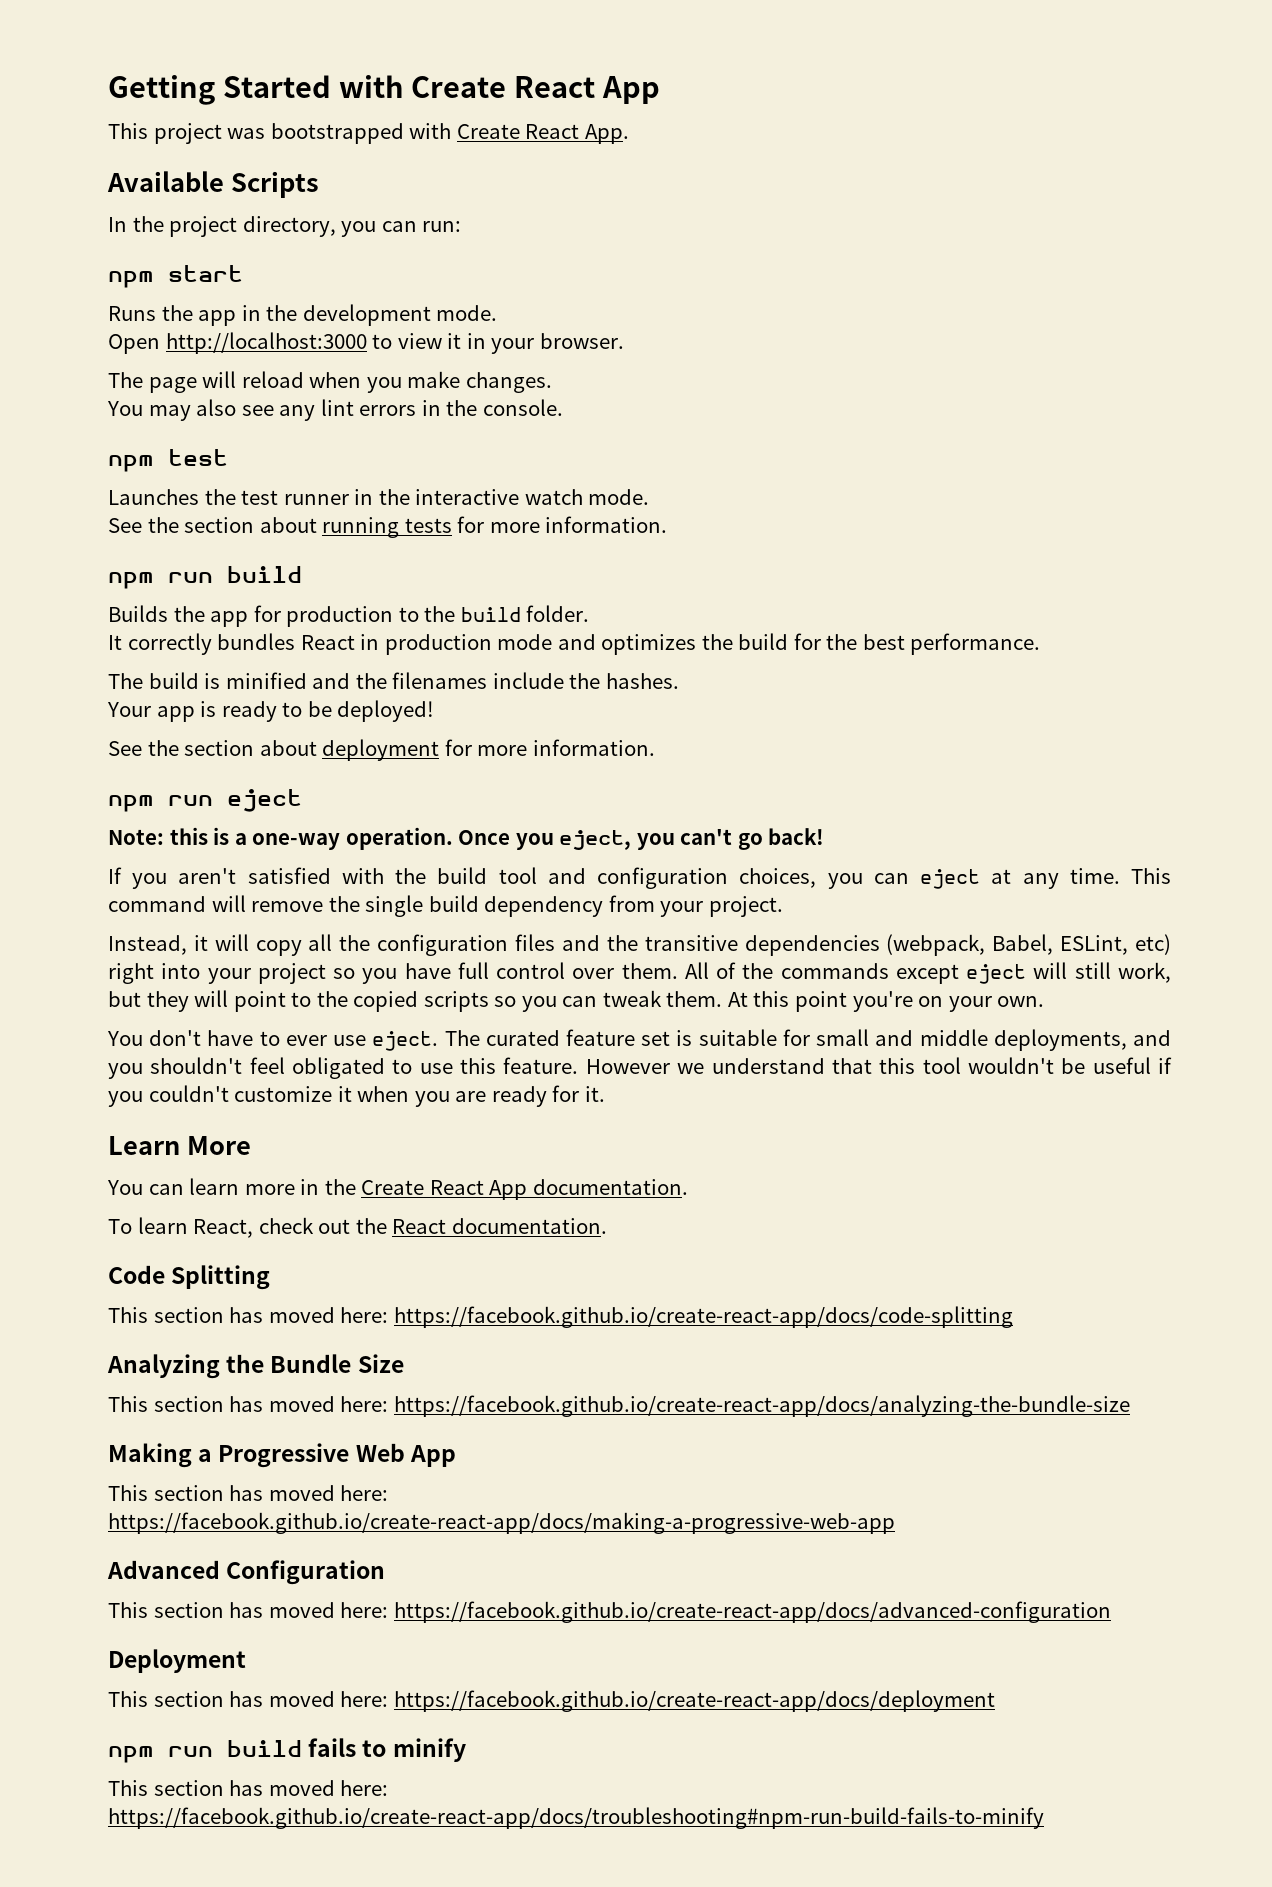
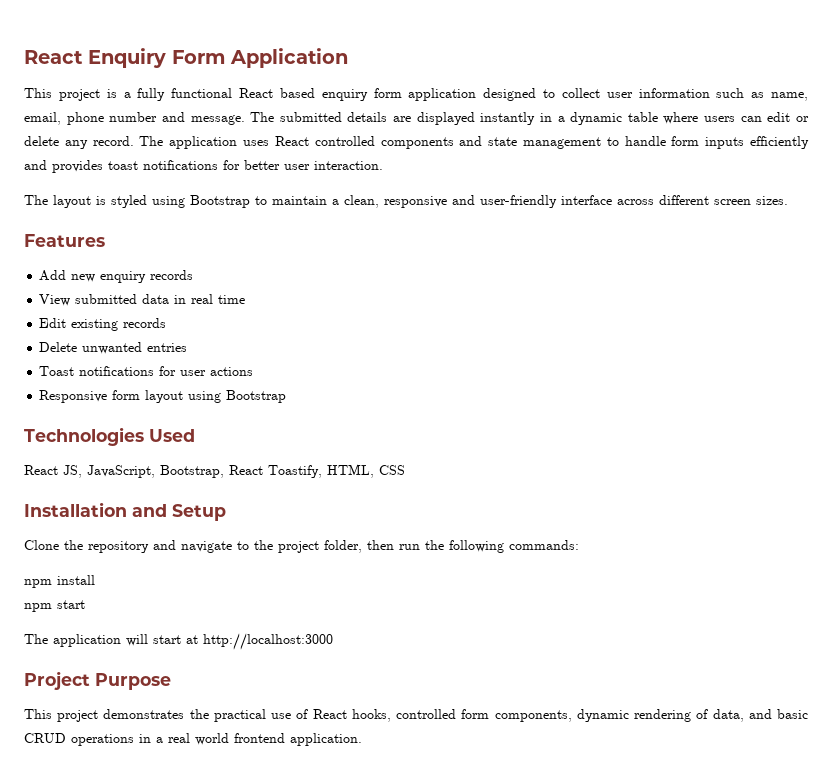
[108,75,661,105] [108,123,629,144] [107,171,319,198] [108,216,462,237] [108,265,243,288] [108,304,498,326] [108,332,624,354] [108,371,552,393] [107,399,563,421] [108,449,228,472] [108,489,650,505] [108,516,668,538] [108,566,302,589] [108,605,590,627] [108,633,1041,655] [108,672,679,689] [107,700,435,722] [108,739,655,761] [108,789,302,812] [108,827,825,850] [108,867,1172,889] [108,895,783,917] [108,934,1172,956] [108,962,1172,984] [108,990,1045,1012] [107,1029,1171,1051] [108,1057,1173,1079] [108,1085,605,1107] [108,1136,251,1155] [107,1178,688,1200] [108,1217,607,1238] [108,1265,271,1290] [108,1306,1013,1328] [107,1354,404,1379] [108,1395,1130,1417] [108,1443,456,1468] [108,1485,389,1501] [108,1512,895,1534] [107,1560,386,1585] [108,1601,1111,1623] [108,1649,246,1673] [108,1690,995,1712] [108,1738,466,1763] [108,1780,389,1796] [108,1807,1044,1829] Getting Started with Create React App // This project was bootstrapped with Create React App. // Available Scripts // In the project directory, you can run: // npm start // Runs the app in the development mode. // Open http://localhost:3000 to view it in your browser. // The page will reload when you make changes. // You may also see any lint errors in the console. // npm test // Launches the test runner in the interactive watch mode. // See the section about running tests for more information. // npm run build // Builds the app for production to the build folder. // It correctly bundles React in production mode and optimizes the build for the best performance. // The build is minified and the filenames include the hashes. // Your app is ready to be deployed! // See the section about deployment for more information. // npm run eject // Note: this is a one-way operation. Once you eject, you can't go back! // If you aren't satisfied with the build tool and configuration choices, you can eject at any time. This command will remove the single build dependency from your project. // Instead, it will copy all the configuration files and the transitive dependencies (webpack, Babel, ESLint, etc) right into your project so you have full control over them. All of the commands except eject will still work, but they will point to the copied scripts so you can tweak them. At this point you're on your own. // You don't have to ever use eject. The curated feature set is suitable for small and middle deployments, and you shouldn't feel obligated to use this feature. However we understand that this tool wouldn't be useful if you couldn't customize it when you are ready for it. // Learn More // You can learn more in the Create React App documentation. // To learn React, check out the React documentation. // Code Splitting // This section has moved here: https://facebook.github.io/create-react-app/docs/code-splitting // Analyzing the Bundle Size // This section has moved here: https://facebook.github.io/create-react-app/docs/analyzing-the-bundle-size // Making a Progressive Web App // This section has moved here: https://facebook.github.io/create-react-app/docs/making-a-progressive-web-app // Advanced Configuration // This section has moved here: https://facebook.github.io/create-react-app/docs/advanced-configuration // Deployment // This section has moved here: https://facebook.github.io/create-react-app/docs/deployment // npm run build fails to minify // This section has moved here: https://facebook.github.io/create-react-app/docs/troubleshooting#npm-run-build-fails-to-minify -> [24,48,348,68] [24,88,809,101] [24,112,810,125] [24,136,809,149] [24,160,383,173] [24,195,788,208] [24,234,105,247] [39,270,194,283] [39,294,246,306] [39,318,167,331] [39,342,188,354] [39,366,254,376] [39,390,287,403] [24,427,195,446] [24,464,405,478] [24,502,226,521] [24,540,579,553] [24,575,95,588] [24,600,85,612] [24,633,333,650] [24,671,171,690] [24,709,809,722] [24,733,362,746] React Enquiry Form Application // This project is a fully functional React based enquiry form application designed to collect user information such as name, email, phone number and message. The submitted details are displayed instantly in a dynamic table where users can edit or delete any record. The application uses React controlled components and state management to handle form inputs efficiently and provides toast notifications for better user interaction. // The layout is styled using Bootstrap to maintain a clean, responsive and user-friendly interface across different screen sizes. // Features // Add new enquiry records // View submitted data in real time // Edit existing records // Delete unwanted entries // Toast notifications for user actions // Responsive form layout using Bootstrap // Technologies Used // React JS, JavaScript, Bootstrap, React Toastify, HTML, CSS // Installation and Setup // Clone the repository and navigate to the project folder, then run the following commands: // npm install // npm start // The application will start at http://localhost:3000 // Project Purpose // This project demonstrates the practical use of React hooks, controlled form components, dynamic rendering of data, and basic CRUD operations in a real world frontend application.

